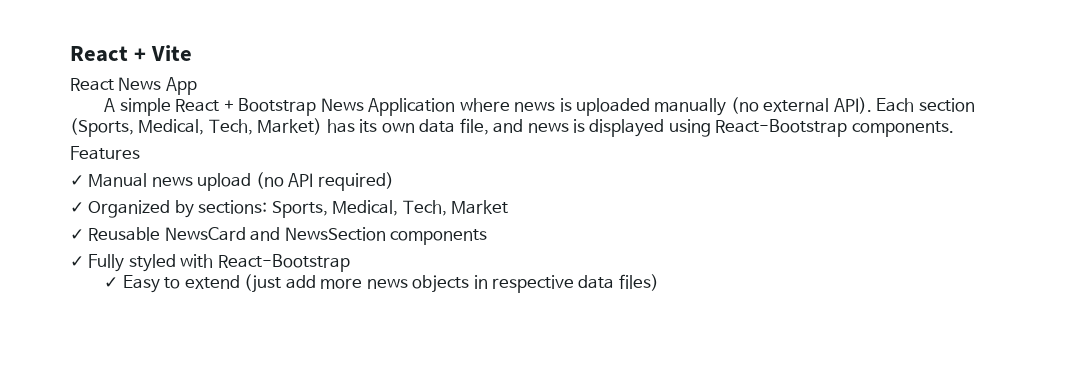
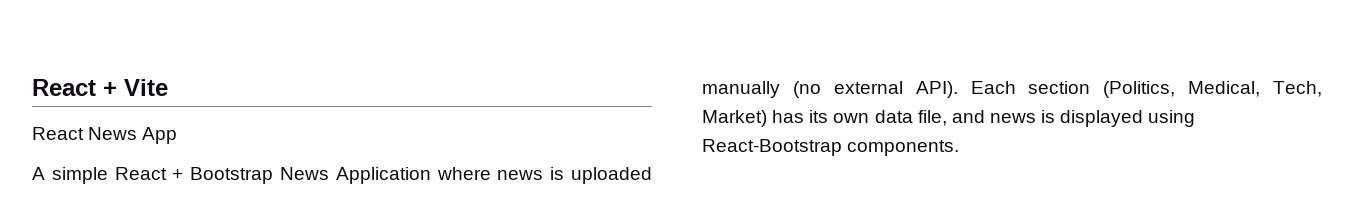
[70,118,134,137] (Sports, -> [1103,81,1176,98] (Politics,
[70,146,140,160] [70,172,394,191] [70,200,509,218] [70,227,488,245] [70,254,350,272] [104,274,659,293] // Features // ✓ Manual news upload (no API required) // ✓ Organized by sections: Sports, Medical, Tech, Market // ✓ Reusable NewsCard and NewsSection components // ✓ Fully styled with React-Bootstrap // ✓ Easy to extend (just add more news objects in respective data files) -> (960, 148) none

